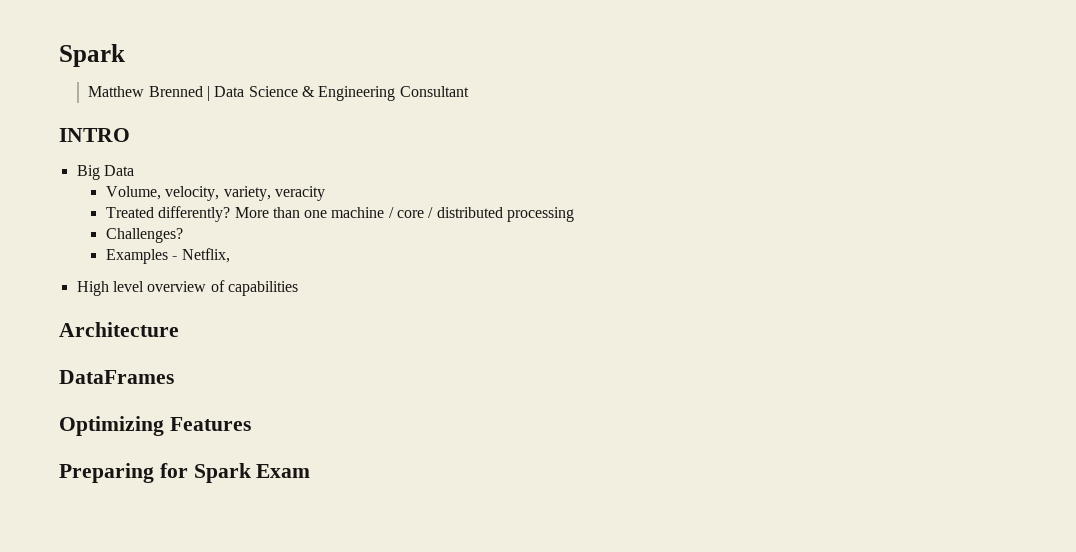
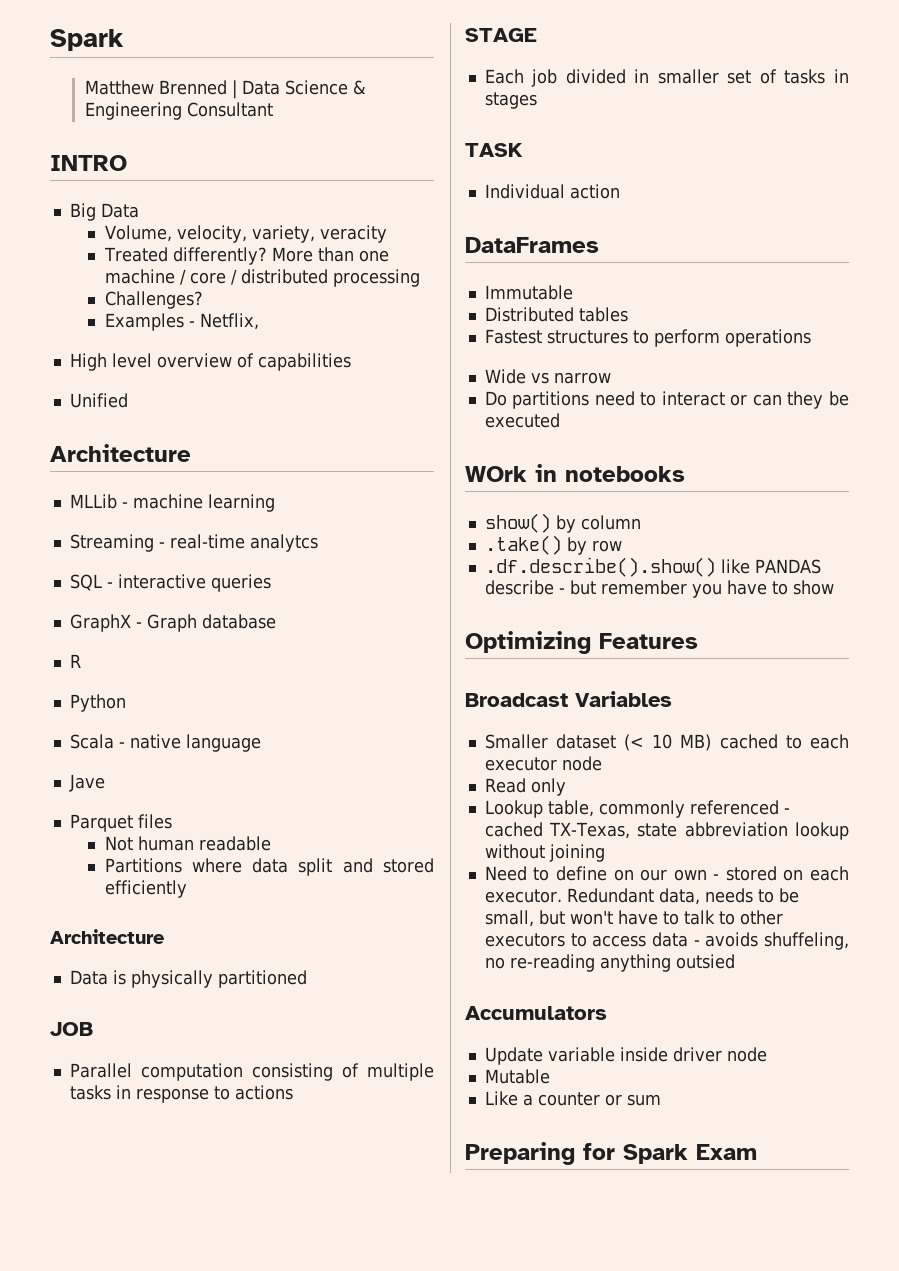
[59,322,179,337] [59,370,174,384] [59,416,251,436] // Architecture // DataFrames // Optimizing Features -> [69,393,128,408] [50,444,191,462] [69,494,275,512] [69,534,318,552] [69,574,271,592] [69,614,276,632] [69,654,81,668] [69,694,126,712] [69,734,261,752] [68,774,105,792] [69,814,172,832] [104,836,271,851] [104,858,435,876] [104,880,187,898] [50,929,164,944] [69,970,307,988] [50,1022,93,1036] [69,1063,434,1081] [69,1085,293,1103] [465,28,537,42] [484,69,849,87] [484,92,537,109] [465,143,523,157] [484,184,620,199] [465,237,599,253] [484,285,573,300] [484,307,628,322] [484,329,811,347] [484,369,611,384] [484,391,849,409] [484,413,560,428] [465,464,685,482] [484,513,641,533] [484,535,622,555] [484,557,821,577] [484,580,834,598] [465,631,698,654] [465,691,672,707] [484,734,849,751] [484,756,602,771] [484,778,566,796] [484,800,790,818] [484,822,849,840] [484,844,605,862] [484,866,849,881] [484,888,799,905] [484,910,783,927] [484,932,849,950] [484,954,735,972] [465,1006,607,1020] [484,1047,767,1065] [484,1069,550,1084] [484,1091,661,1106] // Unified // Architecture // MLLib - machine learning // Streaming - real-time analytcs // SQL - interactive queries // GraphX - Graph database // R // Python // Scala - native language // Jave // Parquet files // Not human readable // Partitions where data split and stored efficiently // Architecture // Data is physically partitioned // JOB // Parallel computation consisting of multiple tasks in response to actions // STAGE // Each job divided in smaller set of tasks in stages // TASK // Individual action // DataFrames // Immutable // Distributed tables // Fastest structures to perform operations // Wide vs narrow // Do partitions need to interact or can they be executed // WOrk in notebooks // show() by column // .take() by row // .df.describe().show() like PANDAS describe - but remember you have to show // Optimizing Features // Broadcast Variables // Smaller dataset (< 10 MB) cached to each executor node // Read only // Lookup table, commonly referenced - cached TX-Texas, state abbreviation lookup without joining // Need to define on our own - stored on each executor. Redundant data, needs to be small, but won't have to talk to other executors to access data - avoids shuffeling, no re-reading anything outsied // Accumulators // Update variable inside driver node // Mutable // Like a counter or sum

